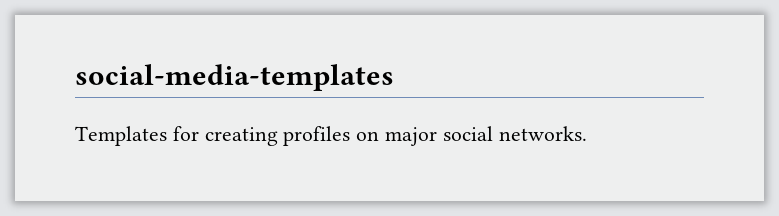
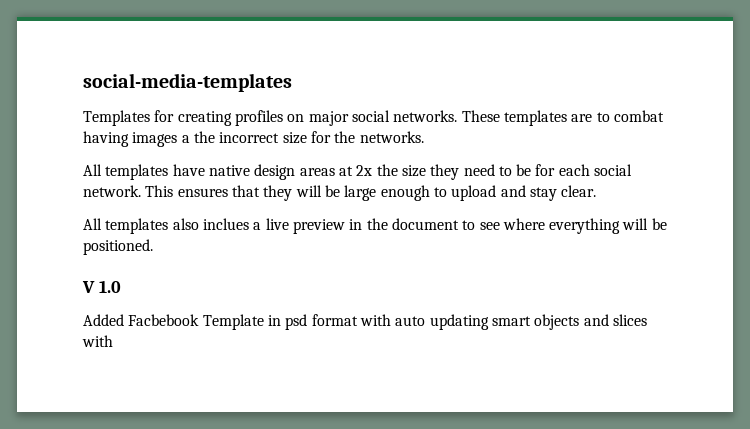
(587, 133) none -> [461,110,664,126] [83,131,424,147] [83,164,633,180] [83,185,597,201] [83,218,667,234] [83,239,153,255] [82,280,121,293] [83,314,647,330] [82,335,113,347] These templates are to combat having images a the incorrect size for the networks. // All templates have native design areas at 2x the size they need to be for each social network. This ensures that they will be large enough to upload and stay clear. // All templates also inclues a live preview in the document to see where everything will be positioned. // V 1.0 // Added Facbebook Template in psd format with auto updating smart objects and slices with

